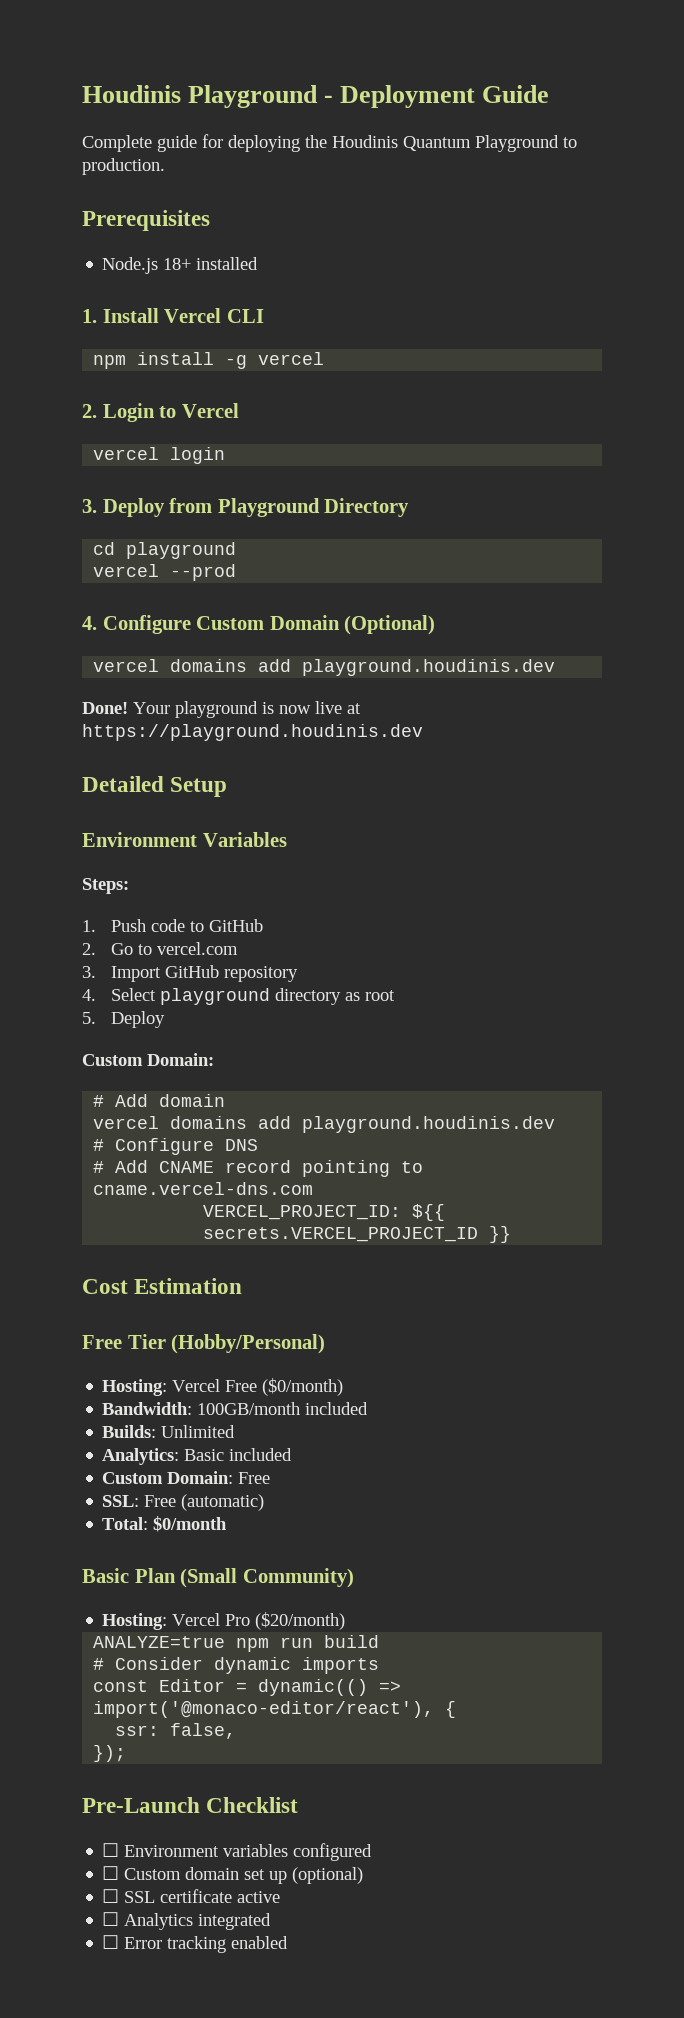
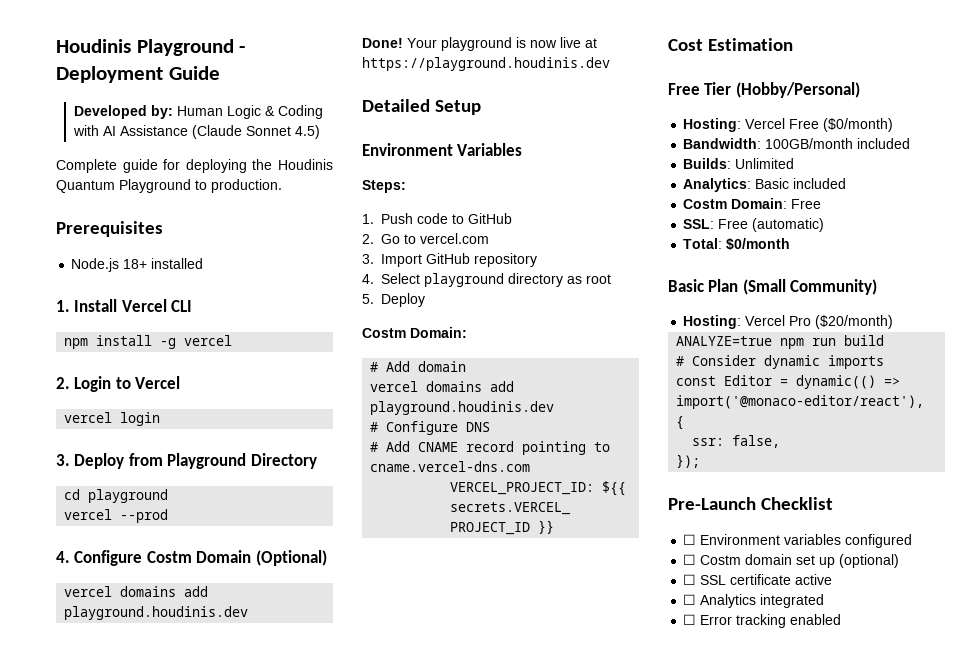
(550, 94) none -> [73,105,323,119] [72,125,320,139] // Developed by: Human Logic & Coding with AI Assistance (Claude Sonnet 4.5)
[196,616,265,630] Custom -> [146,551,192,563] Costm
[82,1054,143,1066] Custom -> [362,328,406,338] Costm
[102,1472,164,1484] Custom -> [683,199,728,209] Costm
[124,1868,182,1880] Custom -> [700,555,742,565] Costm

